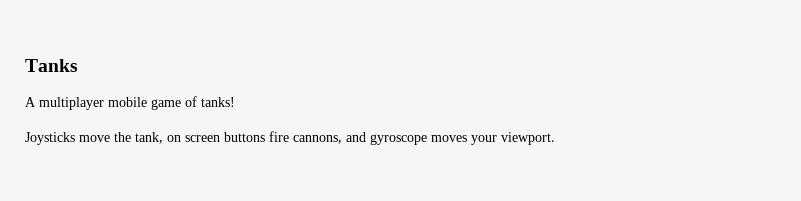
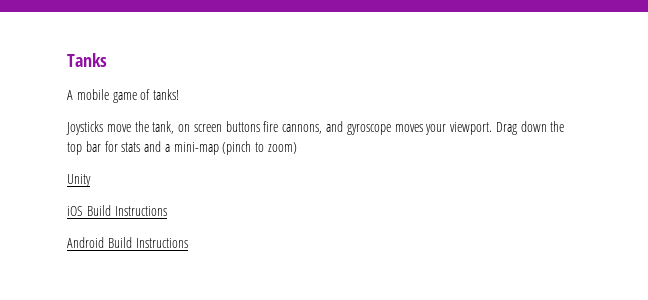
[39,97,104,110] multiplayer -> (73, 95) none
(555, 138) none -> [495,121,565,135] [67,141,298,155] [67,174,91,187] [67,205,167,216] [67,237,188,248] Drag down the top bar for stats and a mini-map (pinch to zoom) // Unity // iOS Build Instructions // Android Build Instructions

